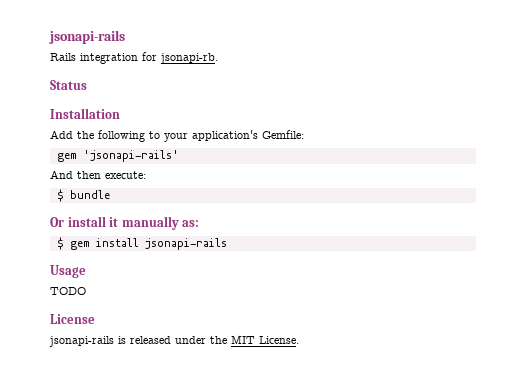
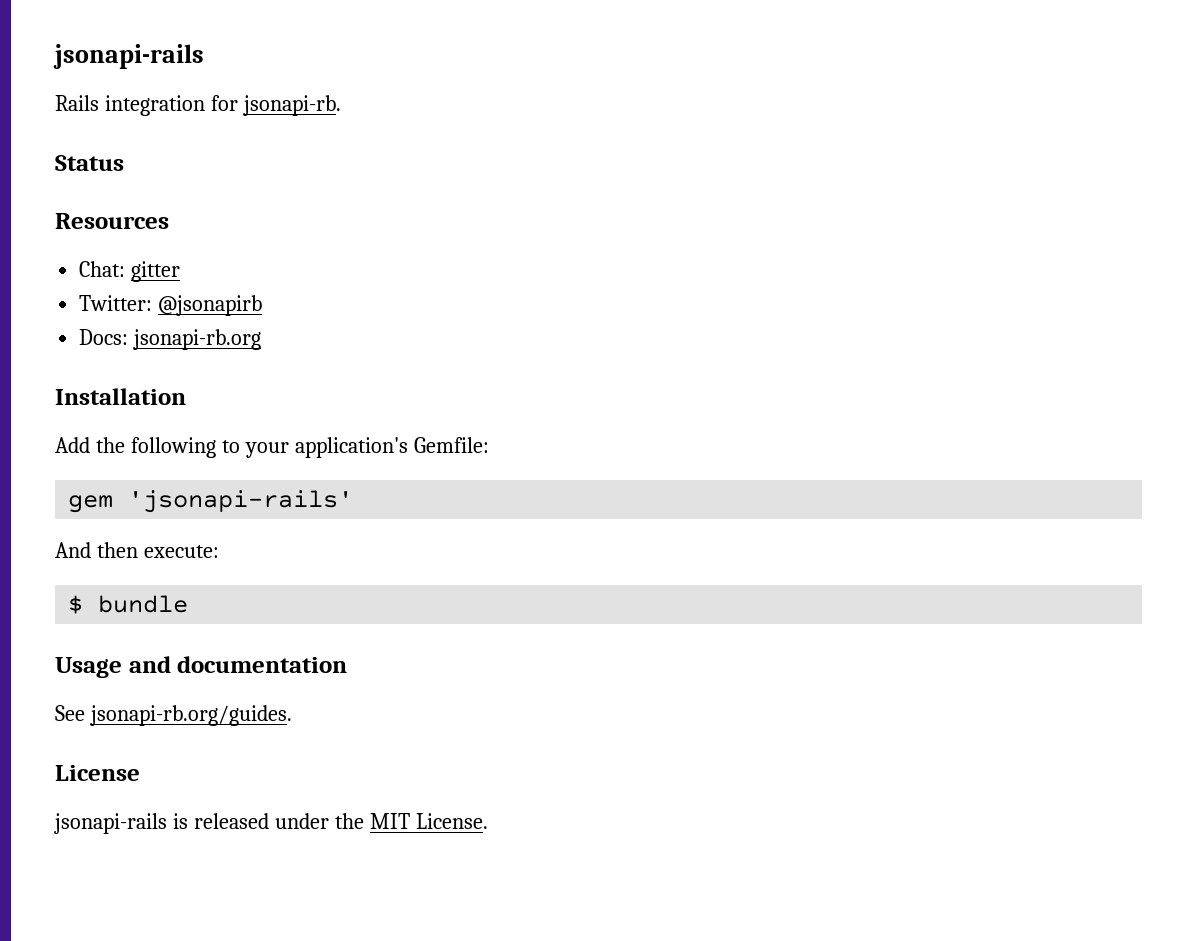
(87, 85) none -> [55,213,169,229] [79,261,181,282] [79,295,263,316] [79,329,262,350] // Resources // Chat: gitter // Twitter: @jsonapirb // Docs: jsonapi-rb.org
[50,216,200,230] [56,237,227,250] [50,265,86,278] [50,287,86,295] Or install it manually as: // $ gem install jsonapi-rails // Usage // TODO -> [55,656,348,678] [55,705,292,726] Usage and documentation // See jsonapi-rb.org/guides.

